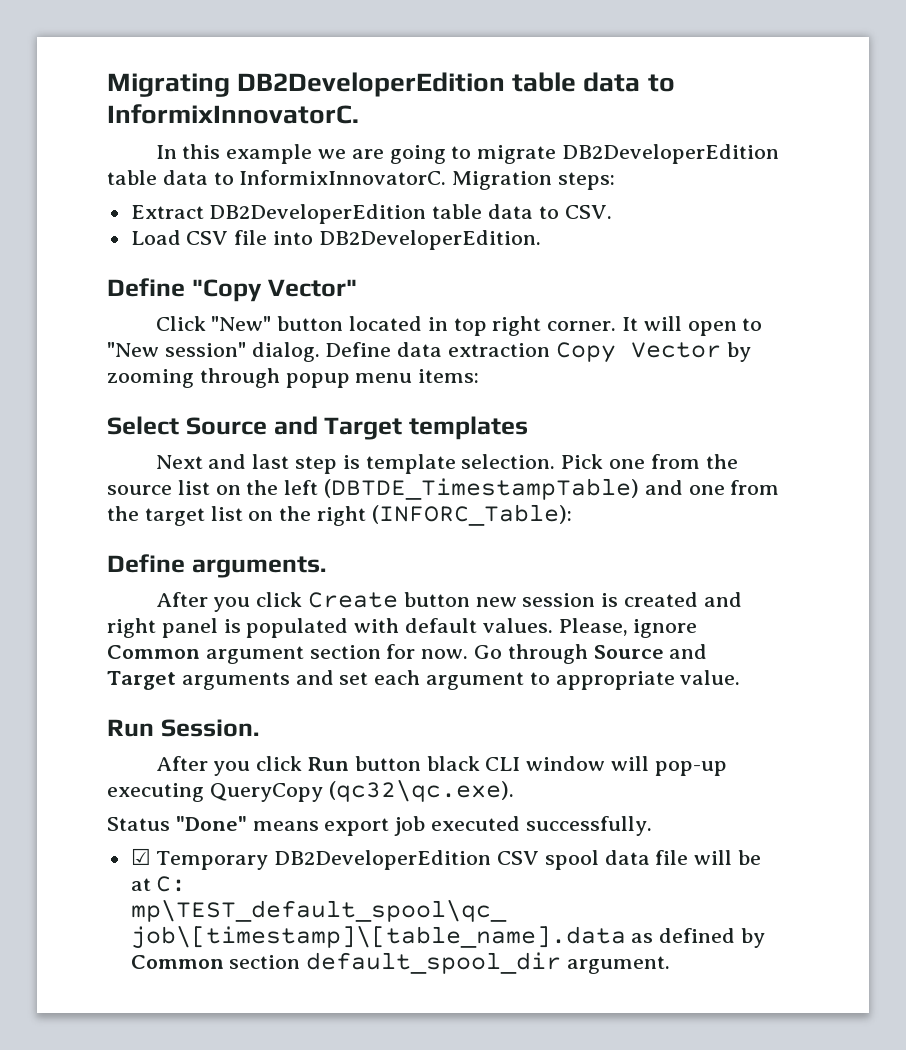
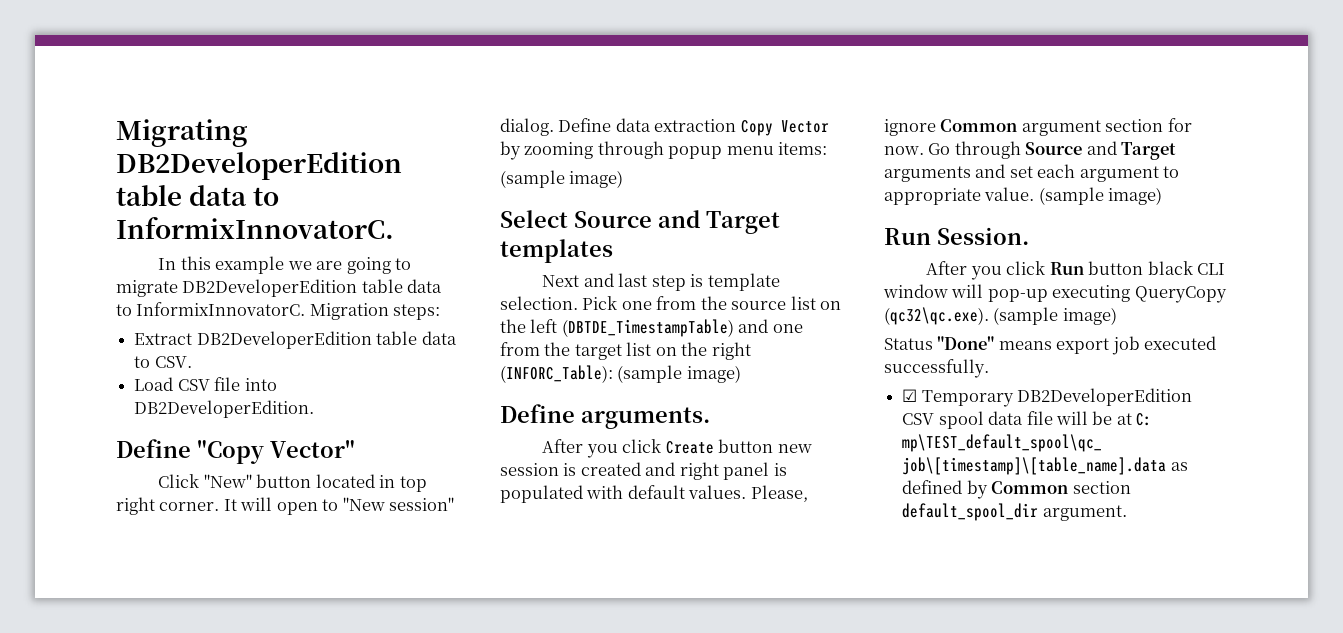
(480, 376) none -> [500,170,624,188] // (sample image)
(572, 515) none -> [617,365,741,383] (sample image)
(741, 677) none -> [1038,187,1163,205] (sample image)
(514, 790) none -> [993,307,1117,325] (sample image)

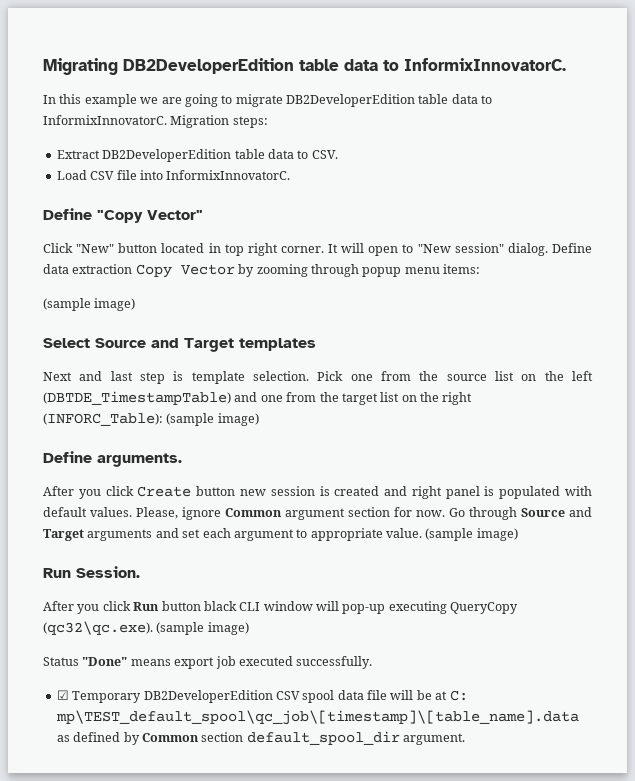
[134,400,315,418] DB2DeveloperEdition. -> [166,170,291,180] InformixInnovatorC.

